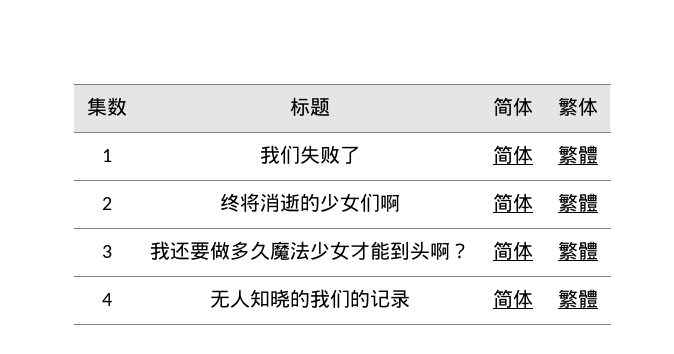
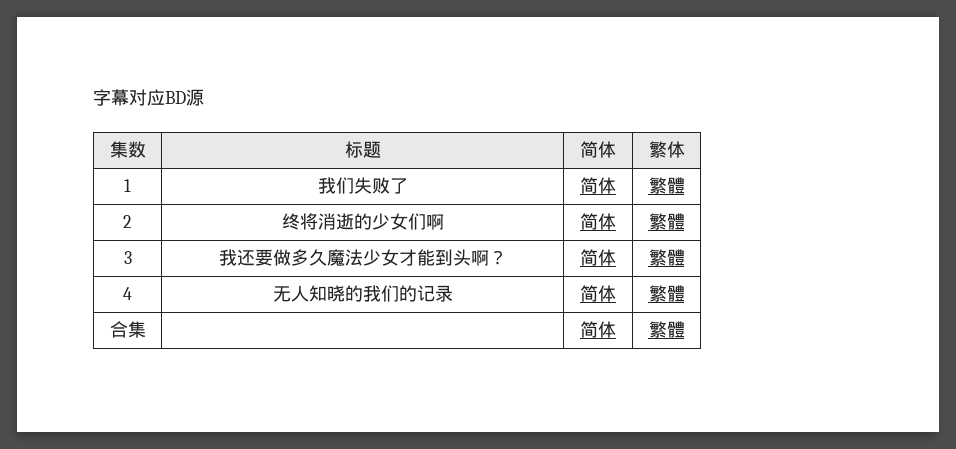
(86, 106) none -> [93,89,204,106] 字幕对应BD源 //
(598, 298) none -> [109,321,146,338] [580,321,616,338] [648,321,685,338] // 合集 | | 简体 | 繁體

